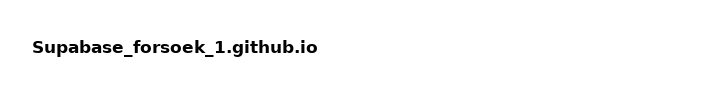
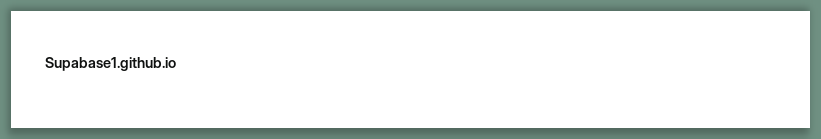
[32,40,318,57] Supabase_forsoek_1.github.io -> [45,57,176,71] Supabase1.github.io

